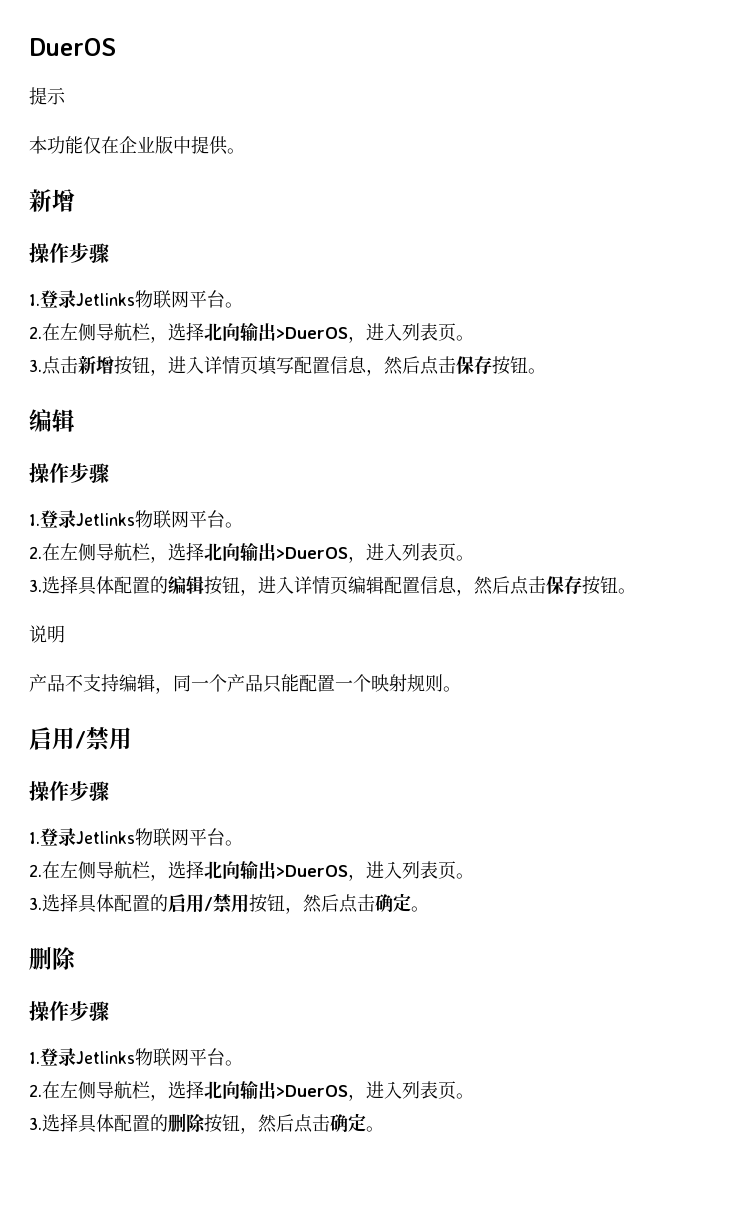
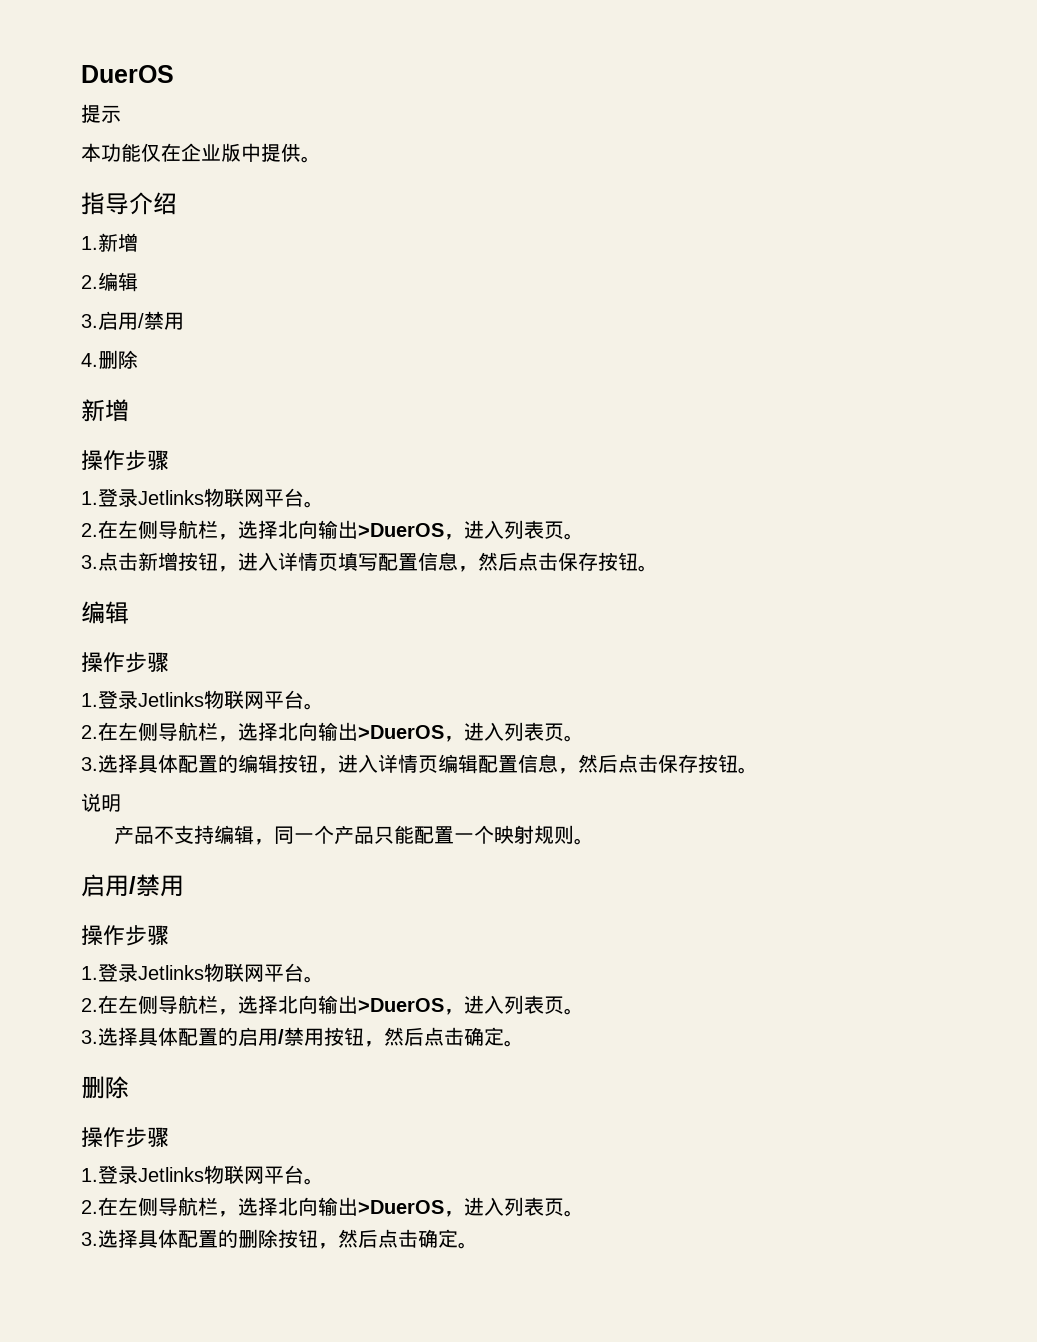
(245, 151) none -> [81,192,177,215] [81,233,138,252] [81,272,138,292] [81,311,184,330] [81,350,138,369] // 指导介绍 // 1.新增 // 2.编辑 // 3.启用/禁用 // 4.删除

